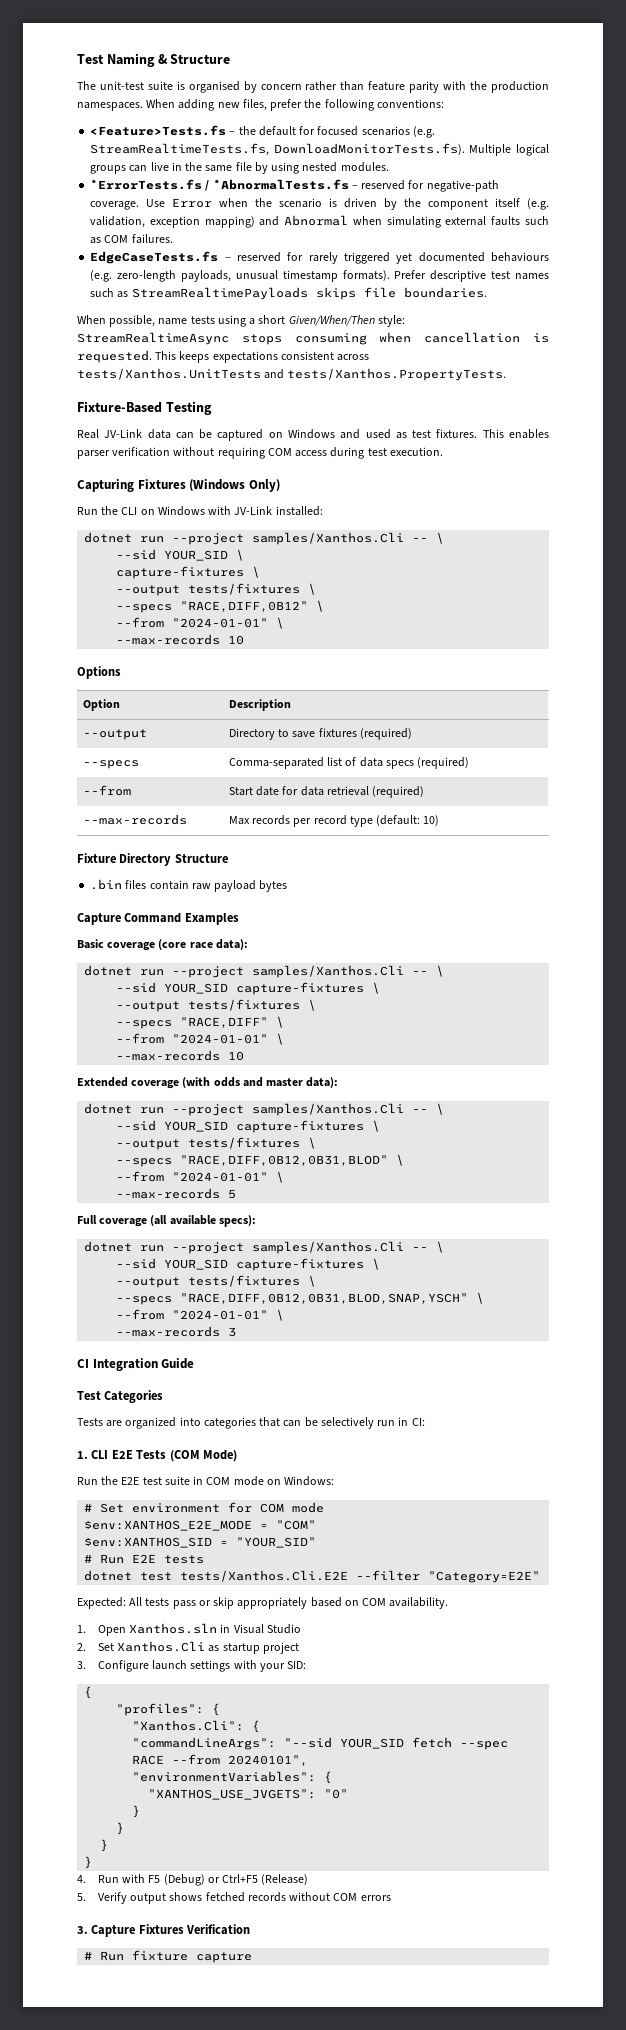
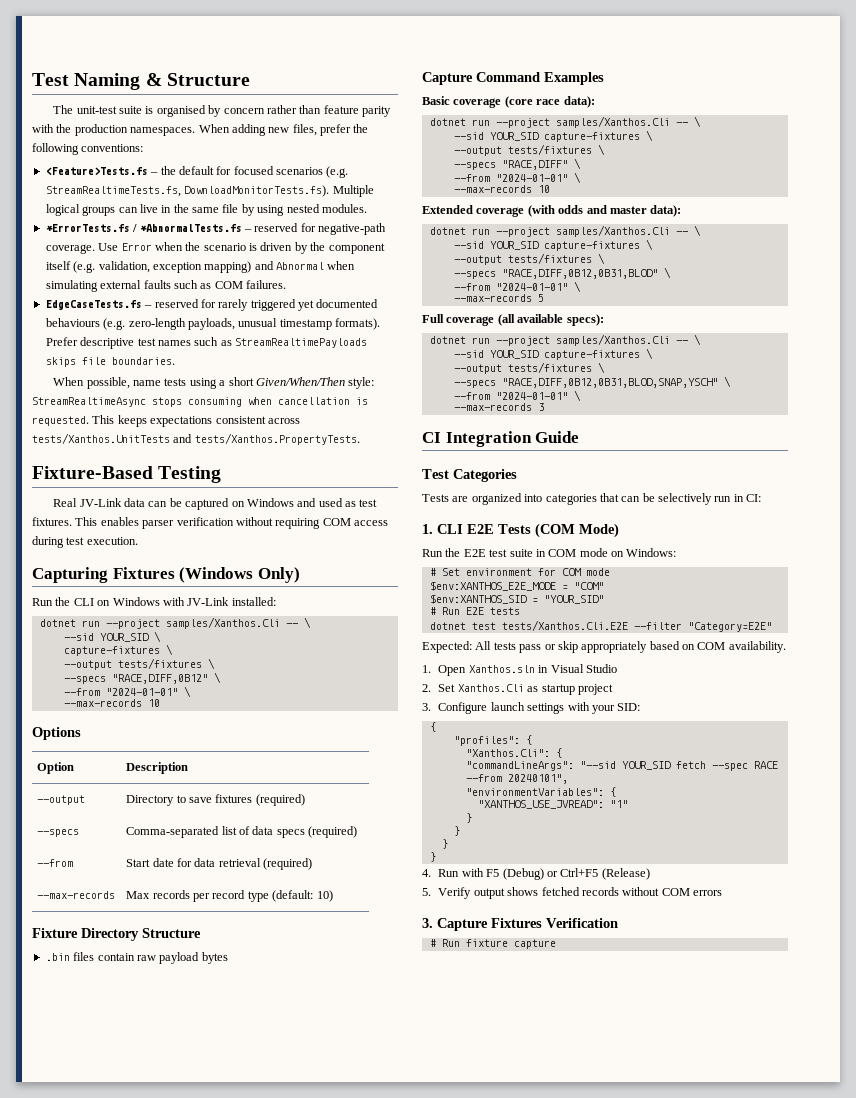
[148,1789,349,1800] "XANTHOS_USE_JVGETS": "0" -> [477,800,628,809] "XANTHOS_USE_JVREAD": "1"

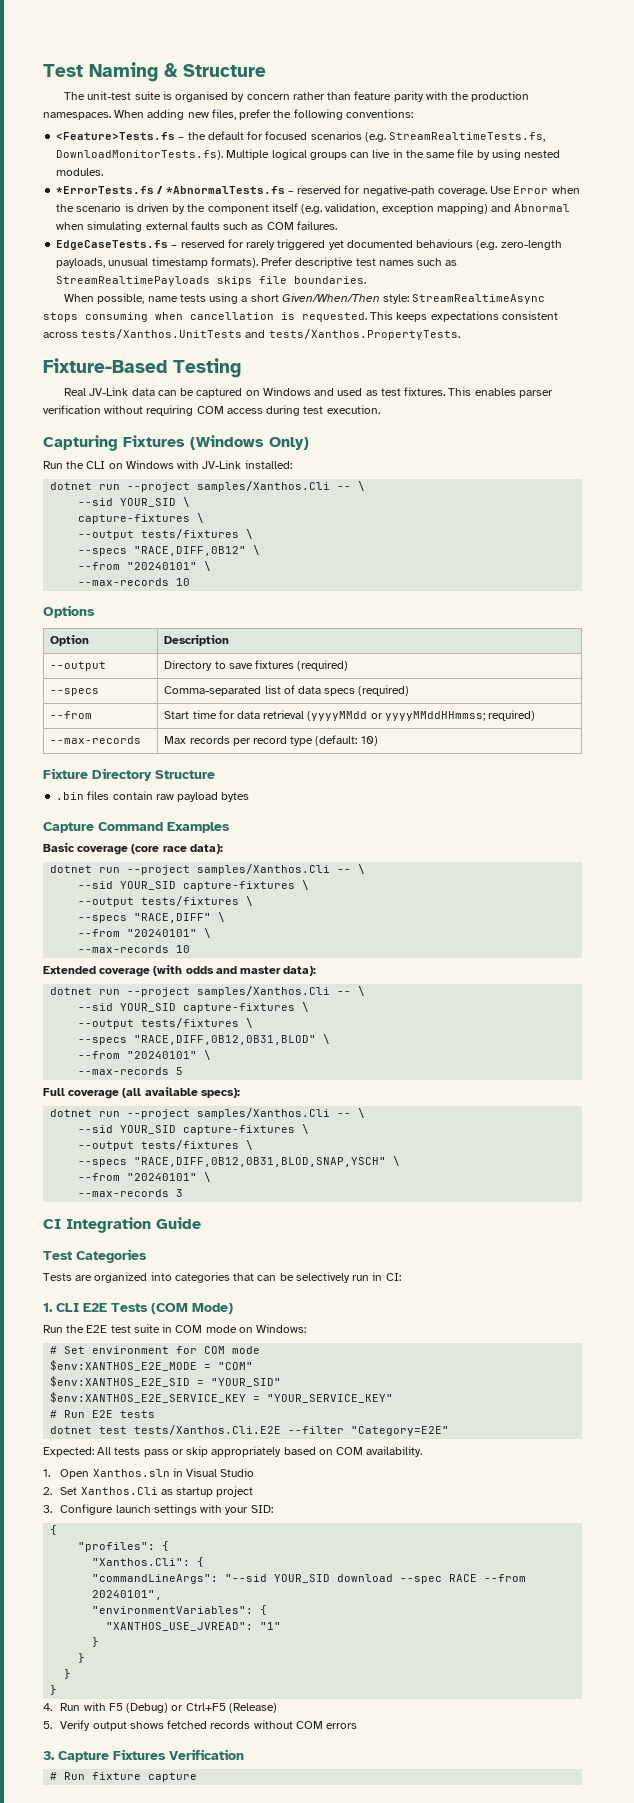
[105,688,178,696] "2024-01-01" -> [127,562,198,570] "20240101"
[152,858,174,867] date -> [192,710,217,719] time
[263,858,313,870] (required) -> [307,710,536,721] (yyyyMMdd or yyyyMMddHHmmss; required)
[495,174,568,182] "2024-01-01" -> [127,929,198,937] "20240101"
[495,283,568,291] "2024-01-01" -> [127,1051,198,1059] "20240101"
[495,392,568,400] "2024-01-01" -> [127,1173,198,1181] "20240101"
[429,594,527,604] $env:XANTHOS_SID -> [50,1376,191,1387] $env:XANTHOS_E2E_SID
(604, 599) none -> [50,1392,394,1403] // $env:XANTHOS_E2E_SERVICE_KEY = "YOUR_SERVICE_KEY"
[675,761,706,769] fetch -> [337,1574,394,1582] download

